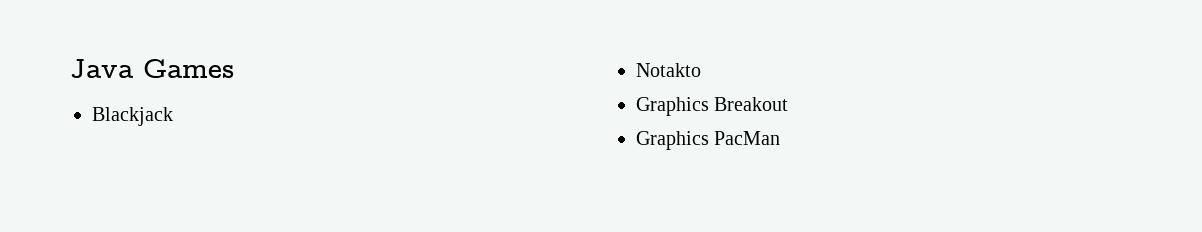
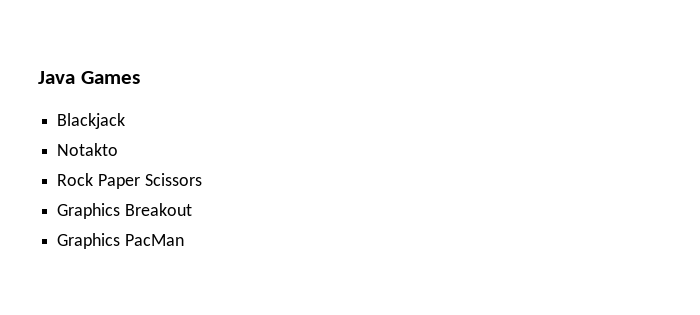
(701, 70) none -> [57,173,202,189] // Rock Paper Scissors

